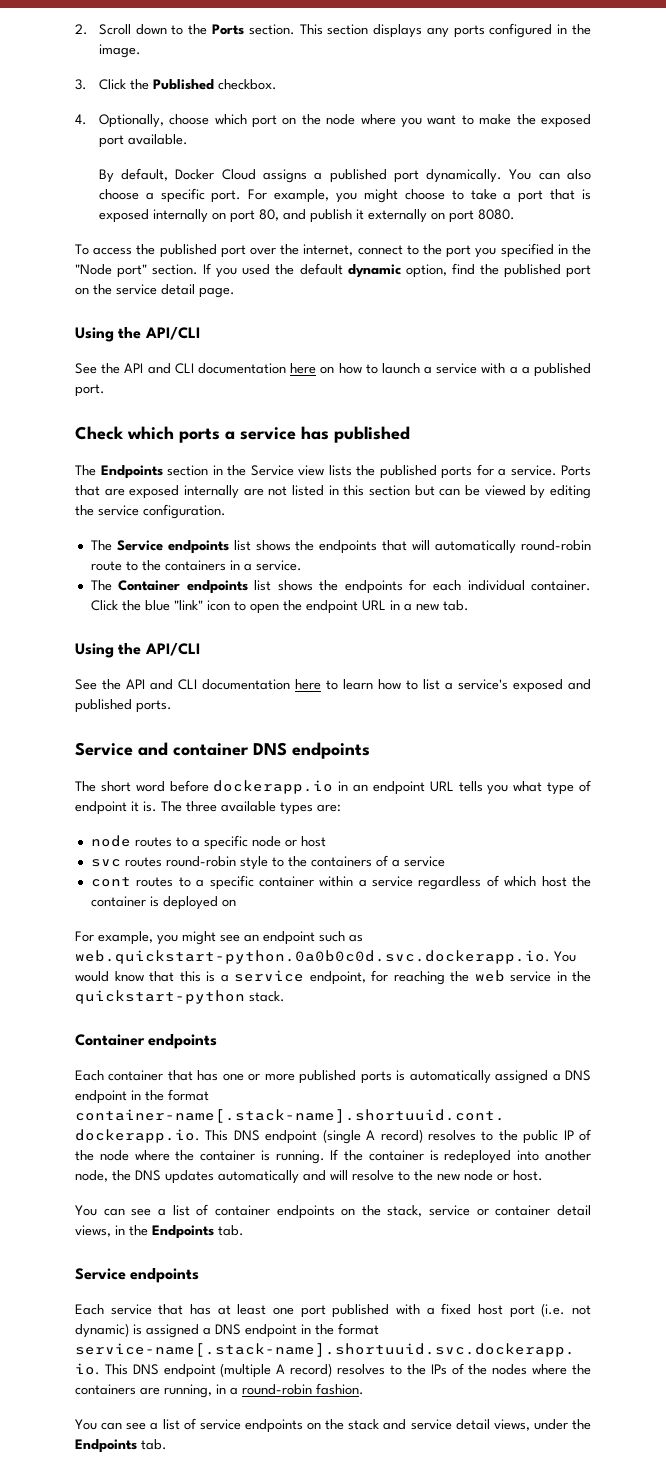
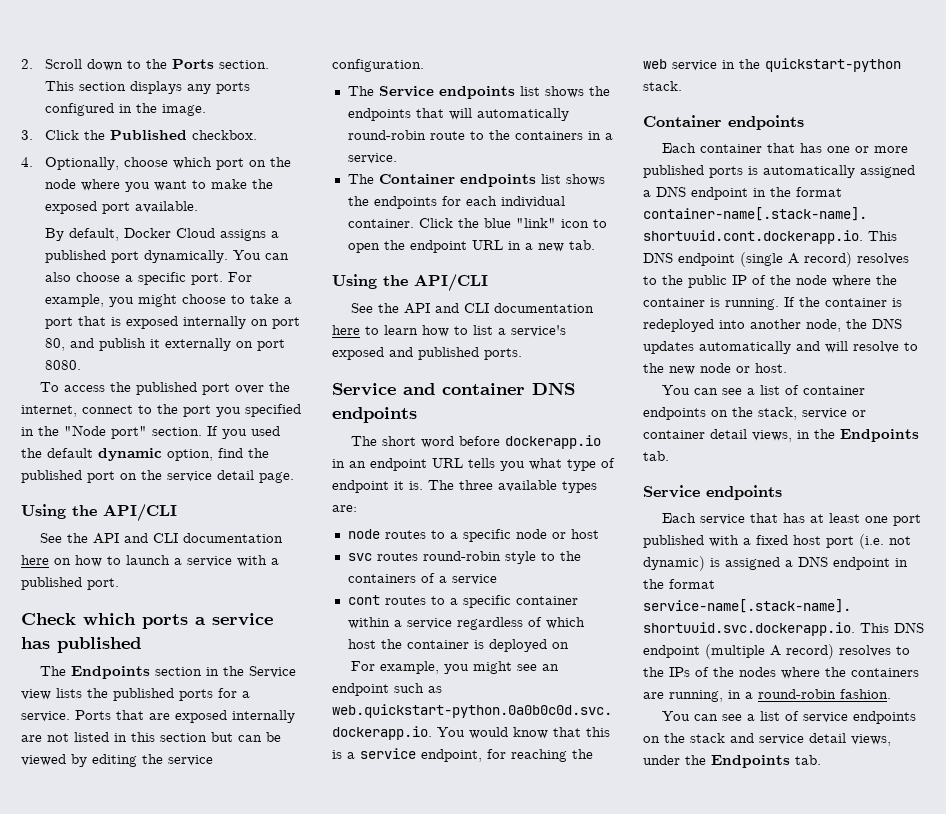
[521,366,530,374] a -> (279, 561) none

